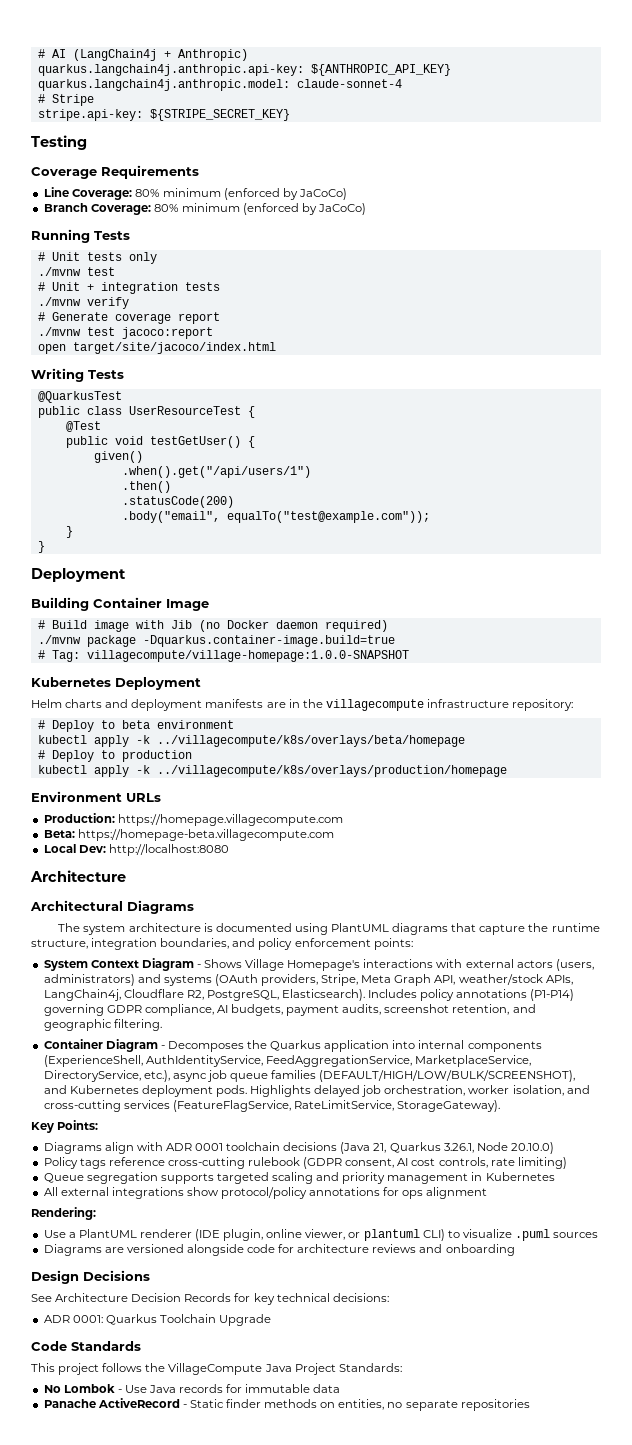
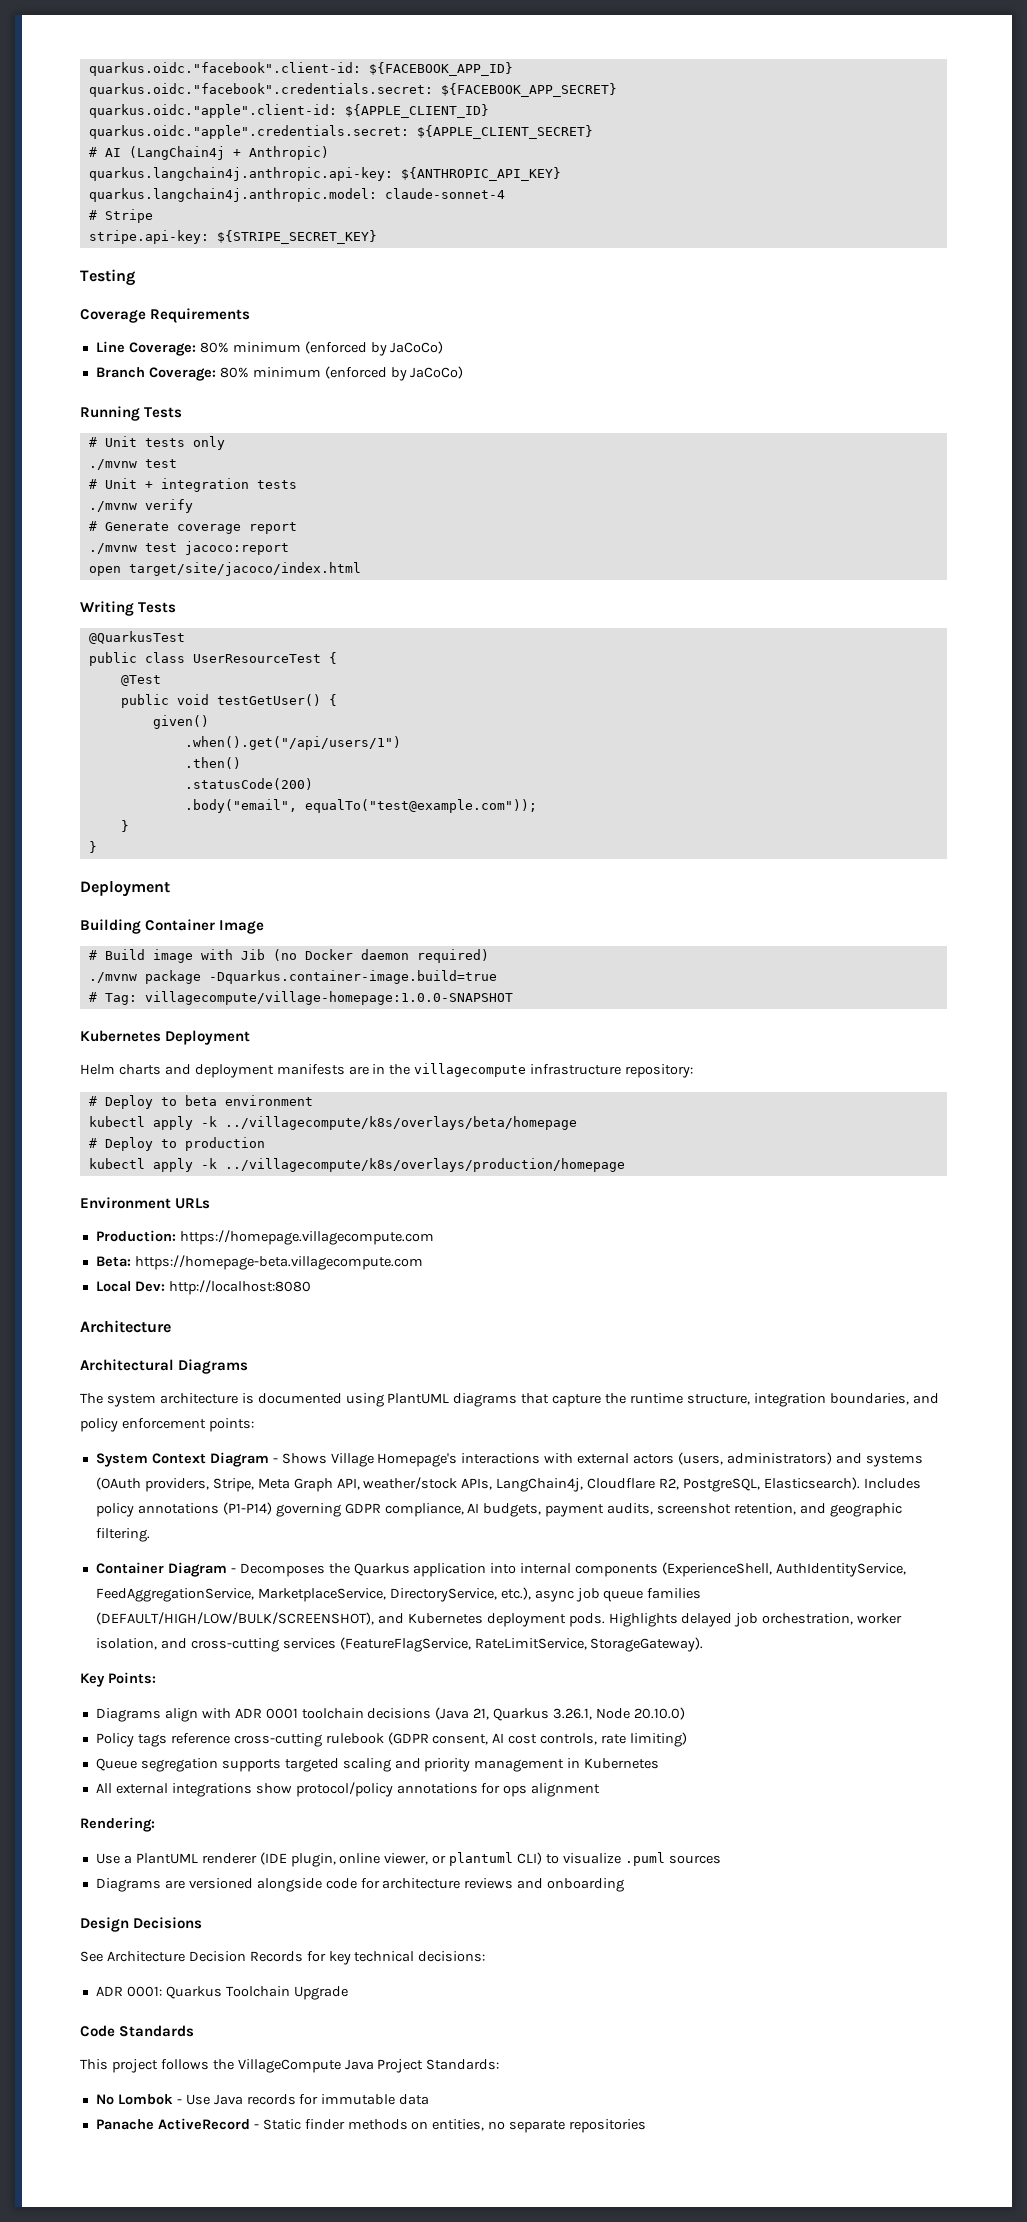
(37, 53) none -> [88,62,513,76] [88,83,617,97] [88,104,489,118] [88,125,593,139] quarkus.oidc."facebook".client-id: ${FACEBOOK_APP_ID} // quarkus.oidc."facebook".credentials.secret: ${FACEBOOK_APP_SECRET} // quarkus.oidc."apple".client-id: ${APPLE_CLIENT_ID} // quarkus.oidc."apple".credentials.secret: ${APPLE_CLIENT_SECRET} //

